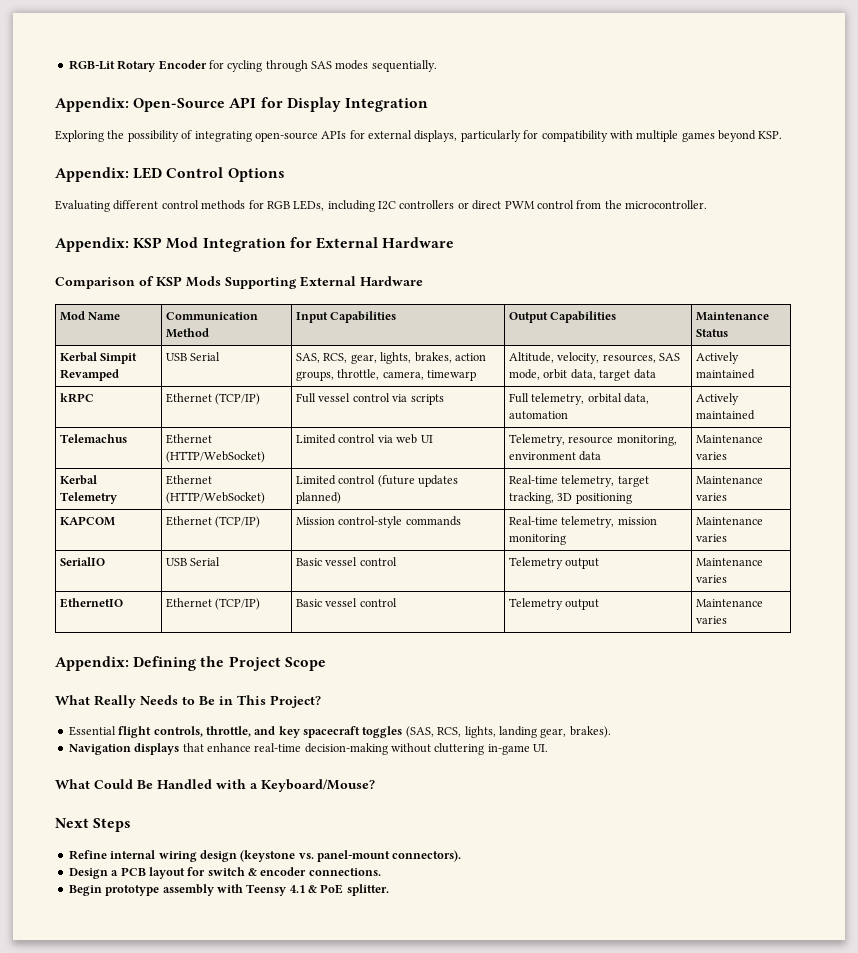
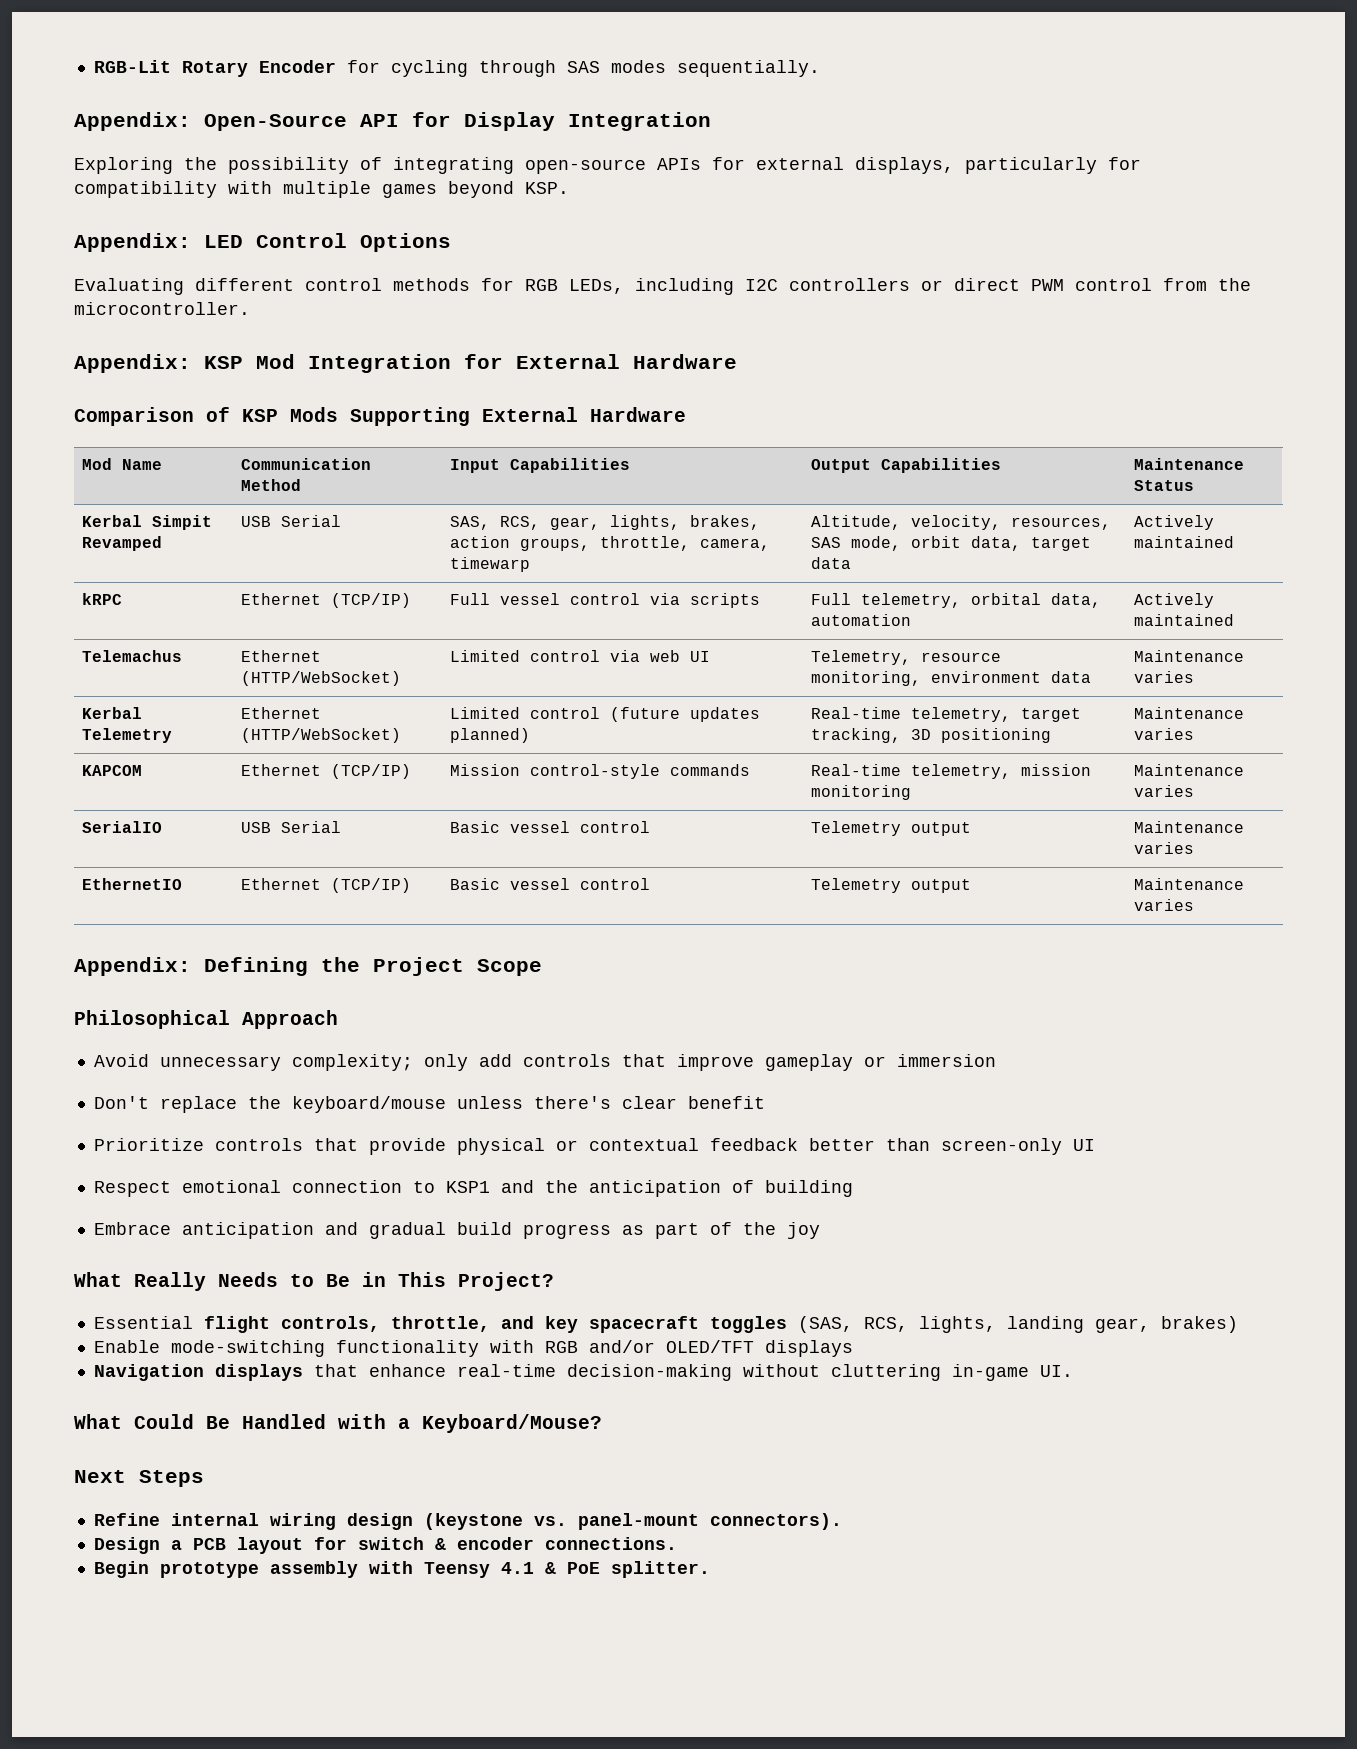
(326, 664) none -> [74,1010,338,1029] [93,1054,996,1071] [93,1096,765,1113] [93,1138,1095,1155] [93,1180,853,1197] [93,1222,820,1239] // Philosophical Approach // Avoid unnecessary complexity; only add controls that improve gameplay or immersion // Don't replace the keyboard/mouse unless there's clear benefit // Prioritize controls that provide physical or contextual feedback better than screen-only UI // Respect emotional connection to KSP1 and the anticipation of building // Embrace anticipation and gradual build progress as part of the joy
[569,726,611,738] brakes). -> [1160,1316,1238,1333] [93,1340,853,1357] brakes) // Enable mode-switching functionality with RGB and/or OLED/TFT displays

